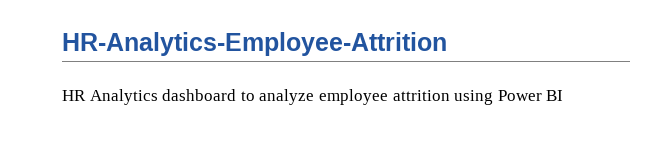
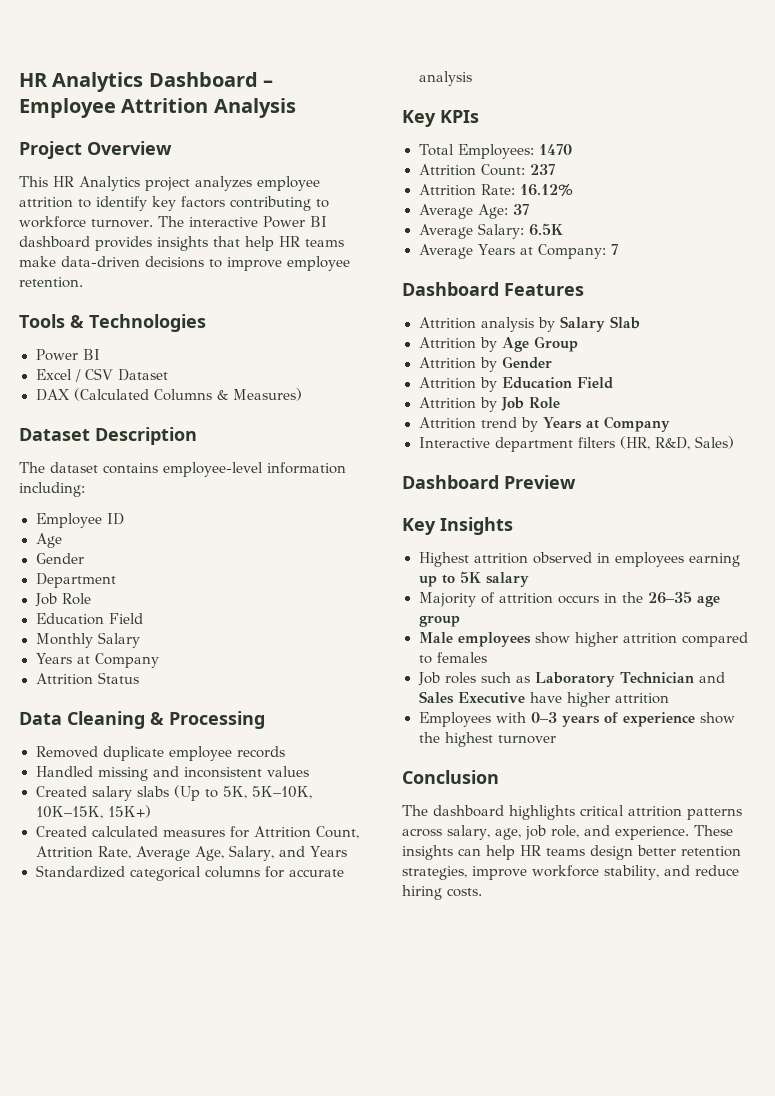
[62,32,447,56] [62,89,564,105] HR-Analytics-Employee-Attrition // HR Analytics dashboard to analyze employee attrition using Power BI -> [19,72,274,92] [19,98,296,118] [19,141,172,159] [19,176,320,191] [19,196,329,211] [19,216,327,228] [19,236,344,251] [19,256,350,271] [19,277,83,288] [19,314,206,332] [35,349,100,361] [35,368,168,382] [35,388,302,401] [19,427,197,445] [19,462,346,477] [19,482,85,497] [35,513,124,528] [35,533,62,548] [35,553,84,564] [35,573,116,588] [34,593,91,607] [35,613,143,625] [35,632,140,648] [35,653,160,668] [35,672,139,685] [19,711,265,729] [35,746,285,761] [35,766,309,781] [35,785,312,801] [35,805,151,819] [35,826,359,839] [35,845,348,861] [35,865,344,881] [418,71,472,86] [402,110,479,127] [418,144,573,159] [418,164,555,176] [418,184,573,196] [418,204,530,219] [418,223,564,239] [418,244,619,259] [402,282,584,296] [418,316,640,332] [418,336,578,352] [418,356,552,372] [418,377,613,392] [418,397,560,412] [418,416,671,432] [418,436,734,452] [402,475,576,489] [402,517,513,535] [418,552,740,567] [418,571,529,587] [418,591,720,607] [418,616,460,627] [418,632,748,647] [418,652,487,664] [417,672,726,687] [418,691,669,707] [418,712,735,727] [418,732,556,747] [402,770,499,784] [402,805,742,820] [402,825,733,840] [402,845,741,860] [402,865,739,880] [402,885,482,900] HR Analytics Dashboard – Employee Attrition Analysis // Project Overview // This HR Analytics project analyzes employee attrition to identify key factors contributing to workforce turnover. The interactive Power BI dashboard provides insights that help HR teams make data-driven decisions to improve employee retention. // Tools & Technologies // Power BI // Excel / CSV Dataset // DAX (Calculated Columns & Measures) // Dataset Description // The dataset contains employee-level information including: // Employee ID // Age // Gender // Department // Job Role // Education Field // Monthly Salary // Years at Company // Attrition Status // Data Cleaning & Processing // Removed duplicate employee records // Handled missing and inconsistent values // Created salary slabs (Up to 5K, 5K–10K, 10K–15K, 15K+) // Created calculated measures for Attrition Count, Attrition Rate, Average Age, Salary, and Years // Standardized categorical columns for accurate analysis // Key KPIs // Total Employees: 1470 // Attrition Count: 237 // Attrition Rate: 16.12% // Average Age: 37 // Average Salary: 6.5K // Average Years at Company: 7 // Dashboard Features // Attrition analysis by Salary Slab // Attrition by Age Group // Attrition by Gender // Attrition by Education Field // Attrition by Job Role // Attrition trend by Years at Company // Interactive department filters (HR, R&D, Sales) // Dashboard Preview // Key Insights // Highest attrition observed in employees earning up to 5K salary // Majority of attrition occurs in the 26–35 age group // Male employees show higher attrition compared to females // Job roles such as Laboratory Technician and Sales Executive have higher attrition // Employees with 0–3 years of experience show the highest turnover // Conclusion // The dashboard highlights critical attrition patterns across salary, age, job role, and experience. These insights can help HR teams design better retention strategies, improve workforce stability, and reduce hiring costs.

